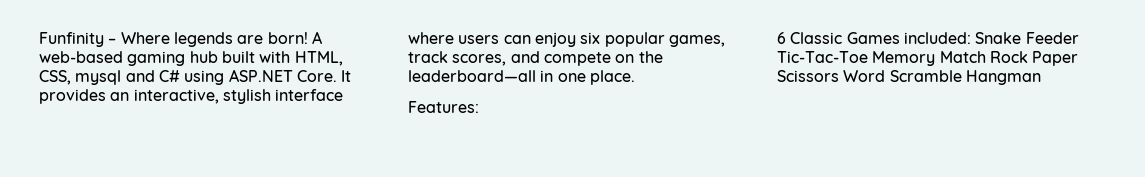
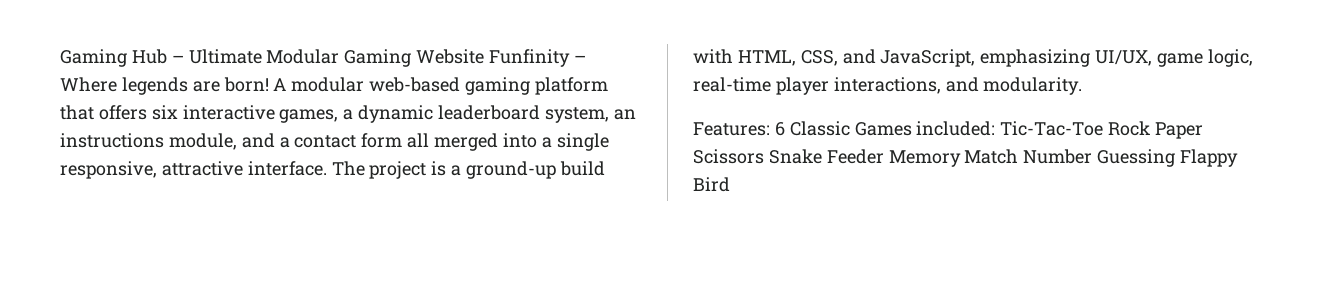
(39, 39) none -> [60,49,485,67] Gaming Hub – Ultimate Modular Gaming Website
(322, 37) none -> [291,77,365,92] modular
[189,51,343,66] [39,69,352,85] [39,89,344,104] [408,32,725,47] [408,51,663,66] [408,70,635,85] hub built with HTML, CSS, mysql and C# using ASP.NET Core. It provides an interactive, stylish interface where users can enjoy six popular games, track scores, and compete on the leaderboard—all in one place. -> [534,77,608,95] [60,105,636,123] [60,133,609,151] [60,161,605,179] [693,49,1253,67] [693,77,1083,95] platform that offers six interactive games, a dynamic leaderboard system, an instructions module, and a contact form all merged into a single responsive, attractive interface. The project is a ground-up build with HTML, CSS, and JavaScript, emphasizing UI/UX, game logic, real-time player interactions, and modularity.
(479, 107) // -> (770, 129) none
[975,32,1079,44] [777,51,1079,66] [777,70,1041,85] Snake Feeder Tic-Tac-Toe Memory Match Rock Paper Scissors Word Scramble Hangman -> [1000,121,1204,139] [693,149,1239,167] [693,177,730,192] Tic-Tac-Toe Rock Paper Scissors Snake Feeder Memory Match Number Guessing Flappy Bird

